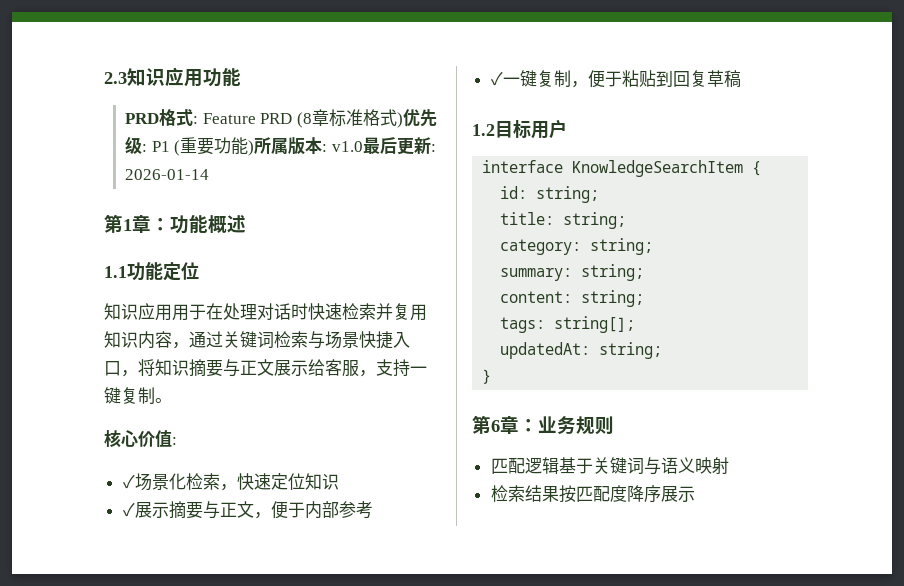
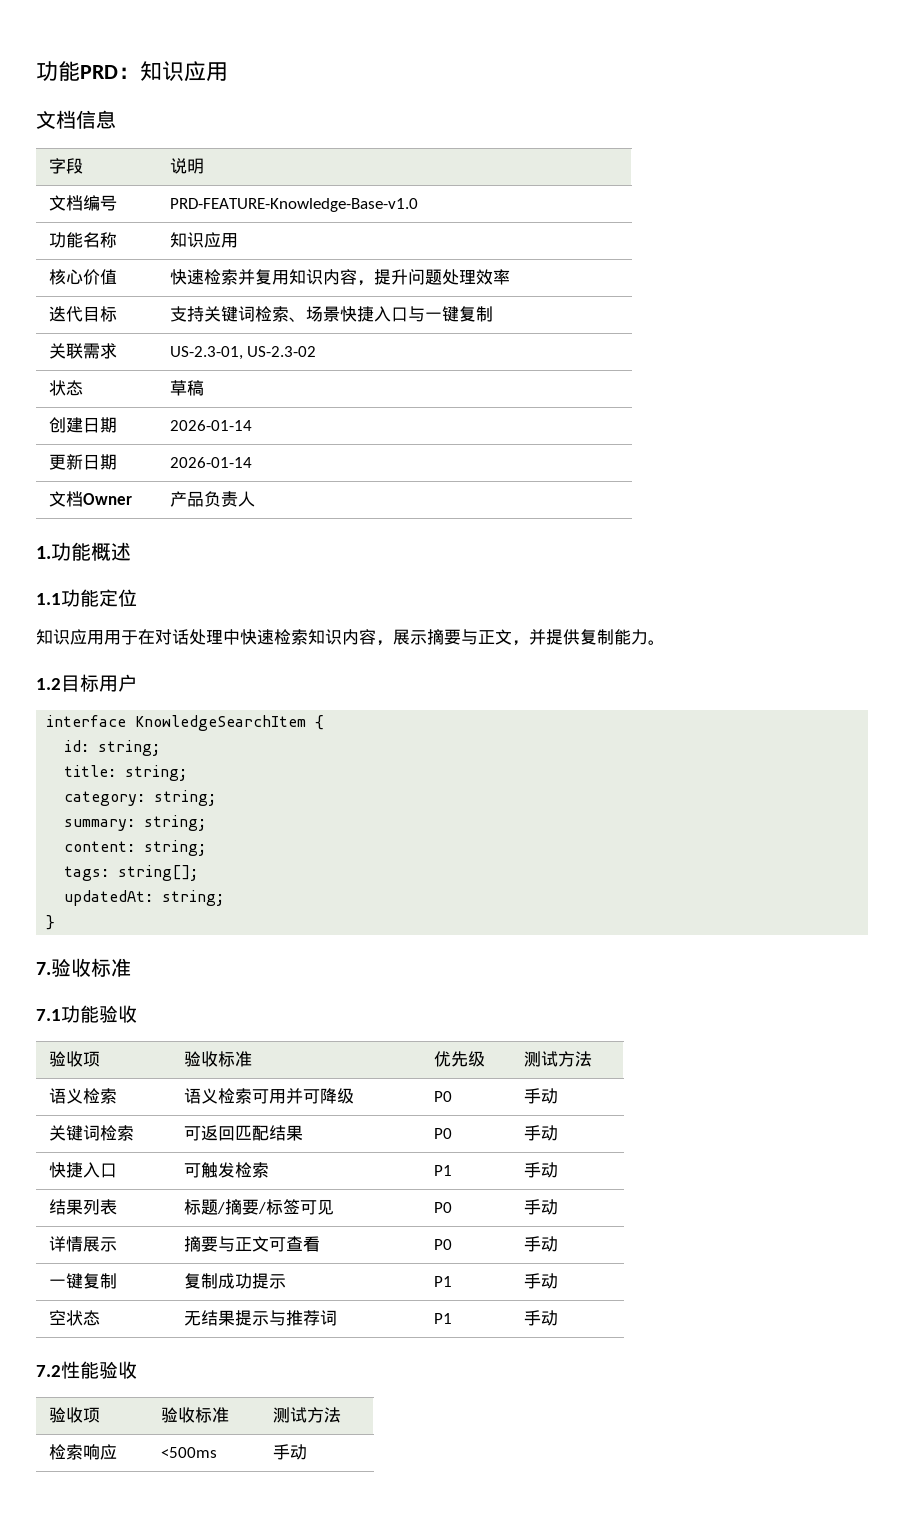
[104,67,241,87] [125,109,437,128] [125,136,436,156] [125,169,210,180] [104,214,170,233] 2.3知识应用功能 // PRD格式: Feature PRD (8章标准格式)优先级: P1 (重要功能)所属版本: v1.0最后更新: 2026-01-14 // 第1章： -> [36,61,228,82] [36,110,116,129] [48,158,83,174] [169,158,204,174] [48,195,117,211] [169,198,418,212] [48,232,117,248] [169,232,238,248] [48,269,117,285] [169,269,510,286] [48,306,117,322] [169,306,493,322] [48,343,117,359] [169,346,317,360] [48,380,83,396] [169,380,204,396] [48,417,117,433] [169,420,252,431] [48,454,117,470] [169,457,252,468] [48,491,132,507] [169,491,255,507] [36,546,51,559] 功能PRD：知识应用 // 文档信息 // 字段 | 说明 // 文档编号 | PRD-FEATURE-Knowledge-Base-v1.0 // 功能名称 | 知识应用 // 核心价值 | 快速检索并复用知识内容，提升问题处理效率 // 迭代目标 | 支持关键词检索、场景快捷入口与一键复制 // 关联需求 | US-2.3-01, US-2.3-02 // 状态 | 草稿 // 创建日期 | 2026-01-14 // 更新日期 | 2026-01-14 // 文档Owner | 产品负责人 // 1.
[223,303,427,321] [104,331,410,349] [104,359,427,377] [104,387,172,404] [104,430,177,448] [122,473,339,491] [122,501,373,519] [490,70,741,88] 处理对话时快速检索并复用知识内容，通过关键词检索与场景快捷入口，将知识摘要与正文展示给客服，支持一键复制。 // 核心价值: // ✓场景化检索，快速定位知识 // ✓展示摘要与正文，便于内部参考 // ✓一键复制，便于粘贴到回复草稿 -> [155,629,665,646] 对话处理中快速检索知识内容，展示摘要与正文，并提供复制能力。
[472,415,614,435] [490,457,729,475] [490,485,695,503] 第6章：业务规则 // 匹配逻辑基于关键词与语义映射 // 检索结果按匹配度降序展示 -> [36,958,131,977] [36,1005,137,1023] [48,1051,100,1067] [183,1051,252,1067] [433,1051,485,1067] [523,1051,592,1067] [48,1088,117,1104] [183,1088,354,1104] [433,1091,452,1102] [523,1088,558,1104] [48,1125,134,1141] [183,1125,303,1141] [433,1128,452,1139] [523,1125,558,1141] [48,1162,117,1178] [183,1162,269,1178] [433,1165,452,1176] [523,1162,558,1178] [48,1199,117,1215] [183,1199,334,1215] [433,1202,452,1213] [523,1199,558,1215] [48,1236,117,1252] [183,1236,320,1252] [433,1239,452,1250] [523,1236,558,1252] [48,1273,117,1289] [183,1273,286,1289] [433,1276,452,1287] [523,1273,558,1289] [48,1310,100,1326] [183,1310,337,1326] [433,1313,452,1324] [523,1310,558,1326] [36,1361,137,1379] [48,1407,100,1423] [160,1407,229,1423] [272,1407,341,1423] [48,1444,117,1460] [160,1447,217,1458] [272,1444,307,1460] 7.验收标准 // 7.1功能验收 // 验收项 | 验收标准 | 优先级 | 测试方法 // 语义检索 | 语义检索可用并可降级 | P0 | 手动 // 关键词检索 | 可返回匹配结果 | P0 | 手动 // 快捷入口 | 可触发检索 | P1 | 手动 // 结果列表 | 标题/摘要/标签可见 | P0 | 手动 // 详情展示 | 摘要与正文可查看 | P0 | 手动 // 一键复制 | 复制成功提示 | P1 | 手动 // 空状态 | 无结果提示与推荐词 | P1 | 手动 // 7.2性能验收 // 验收项 | 验收标准 | 测试方法 // 检索响应 | <500ms | 手动

